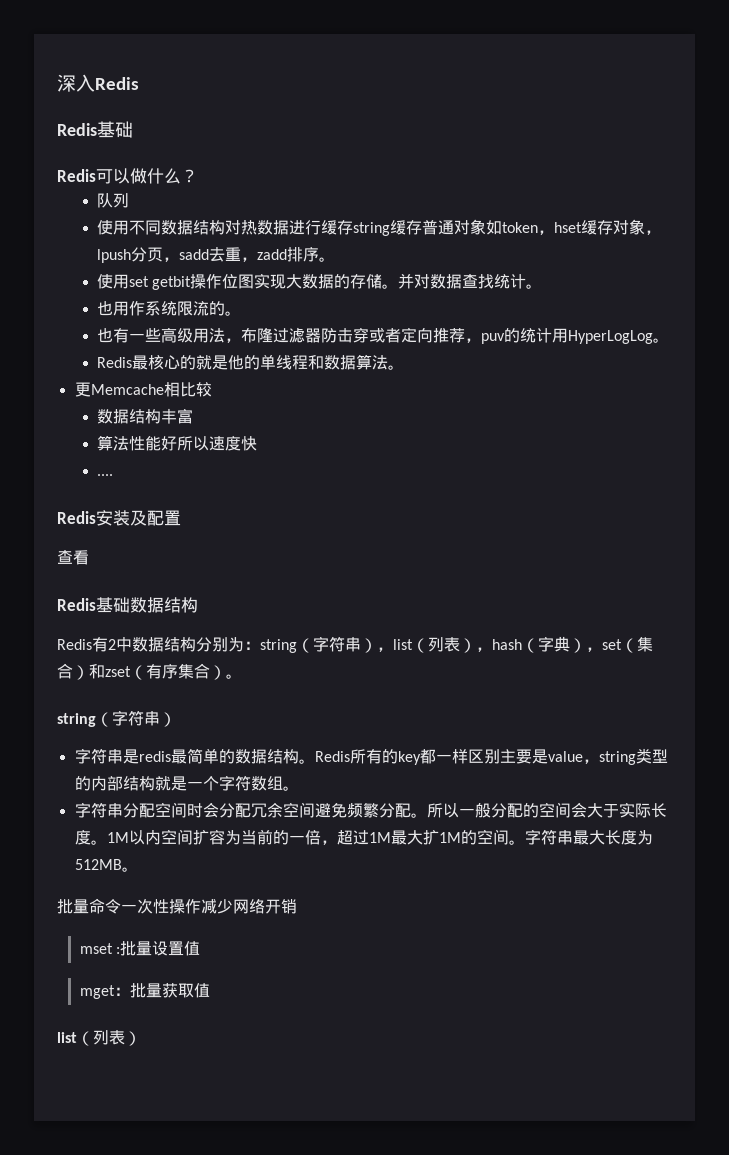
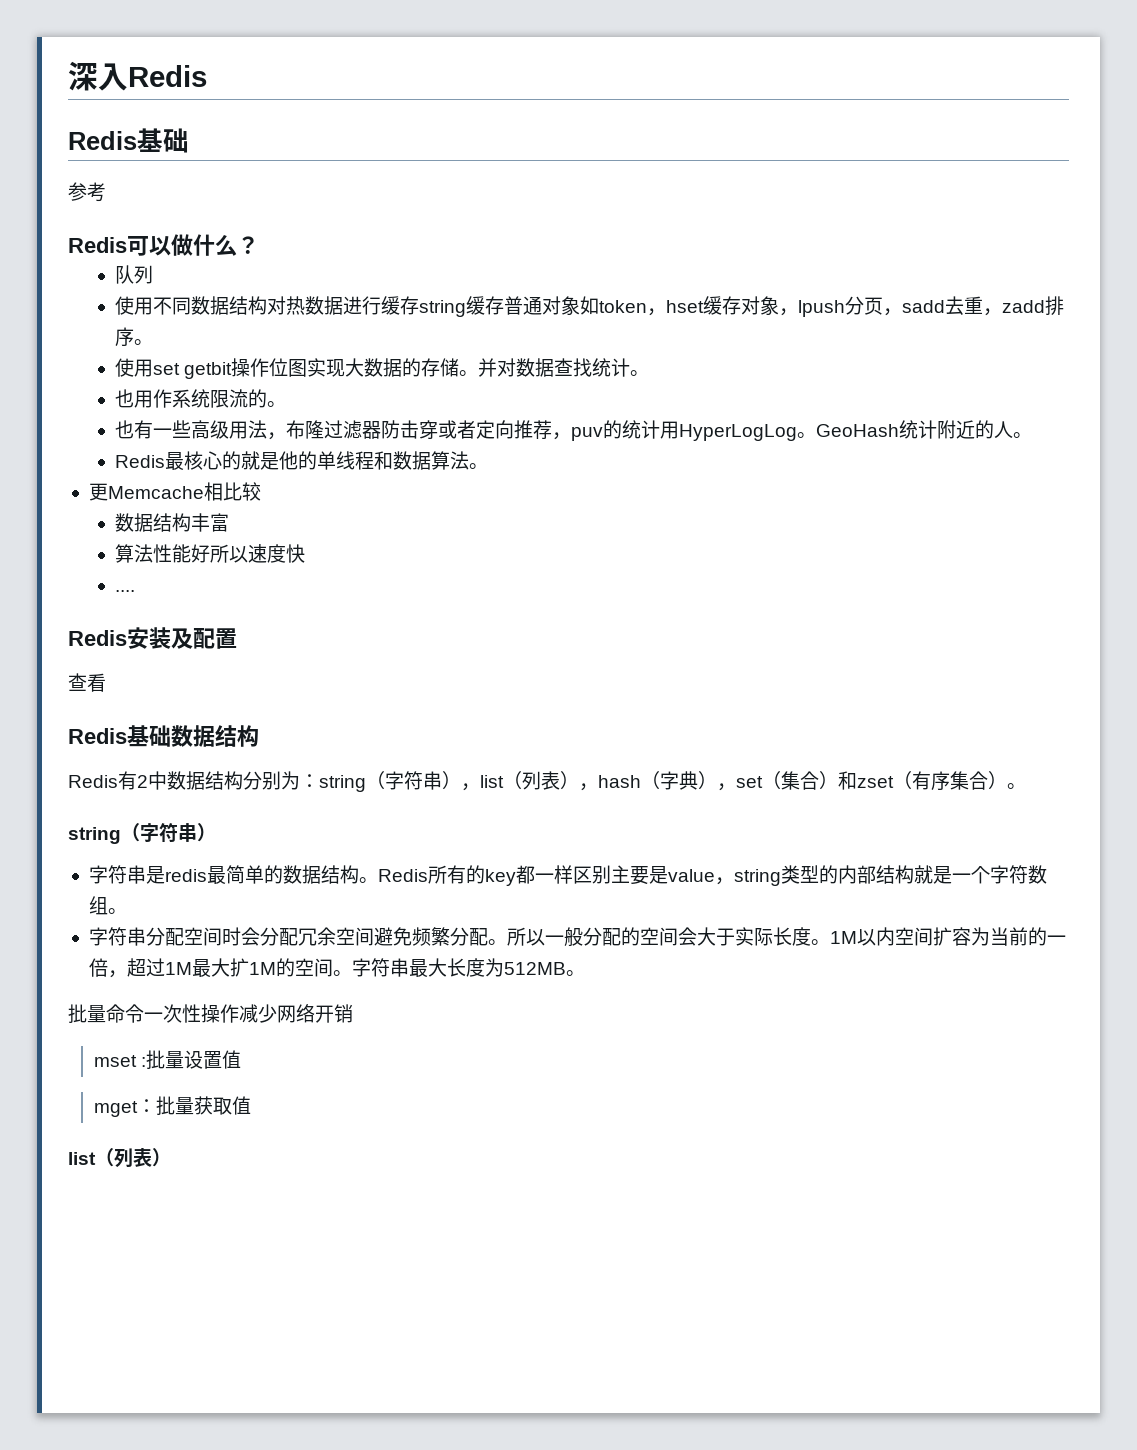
(133, 129) none -> [68,182,106,202] // 参考
(670, 340) none -> [815,420,1032,439] GeoHash统计附近的人。

